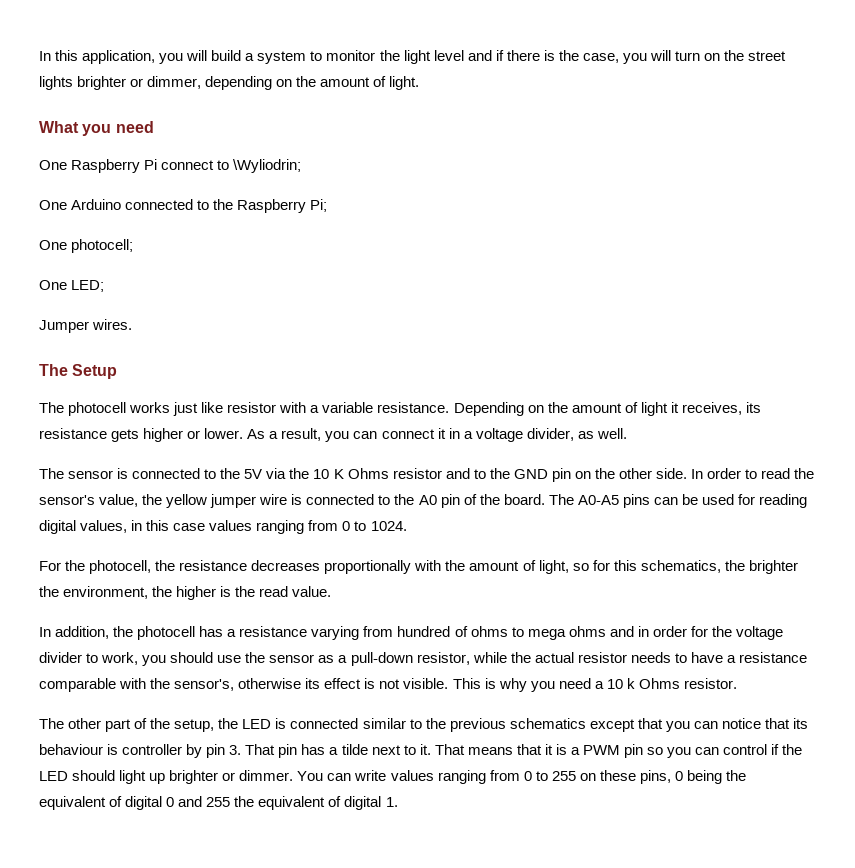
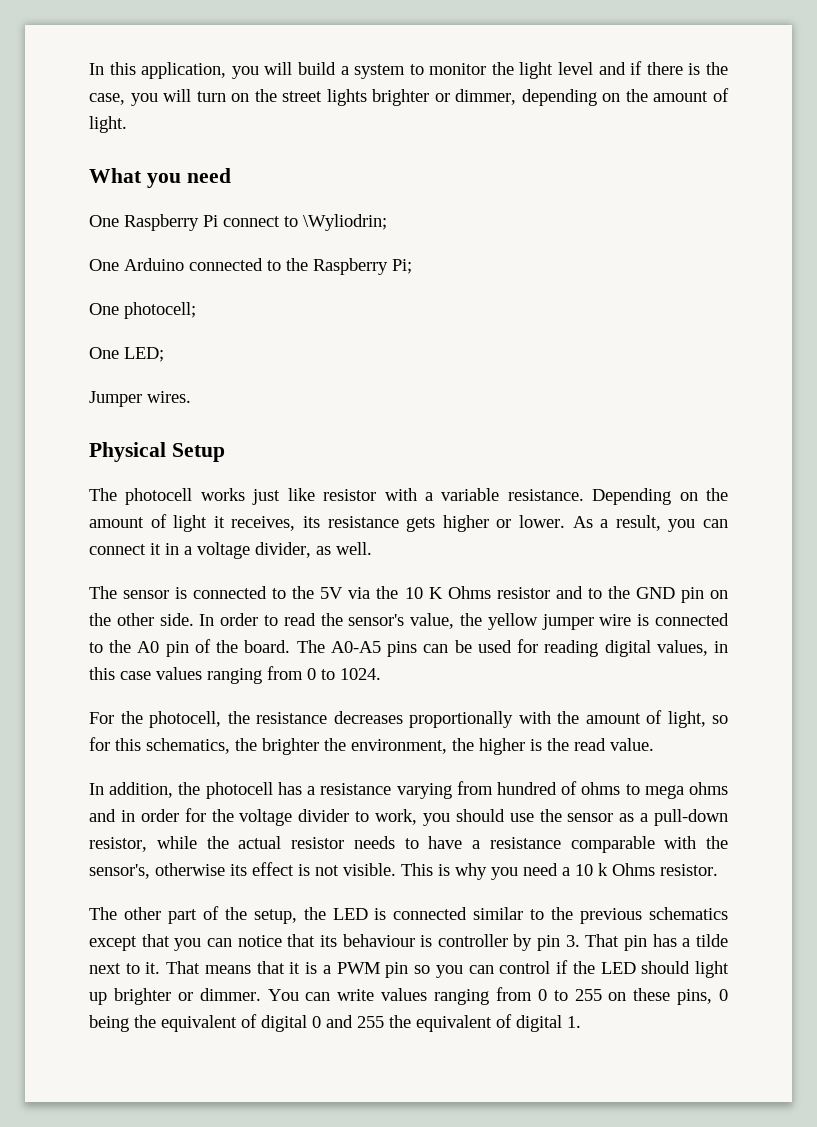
[39,364,68,376] The -> [89,442,166,462] Physical

